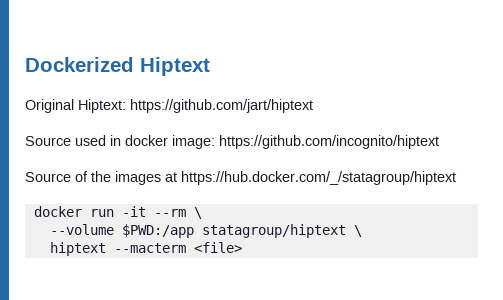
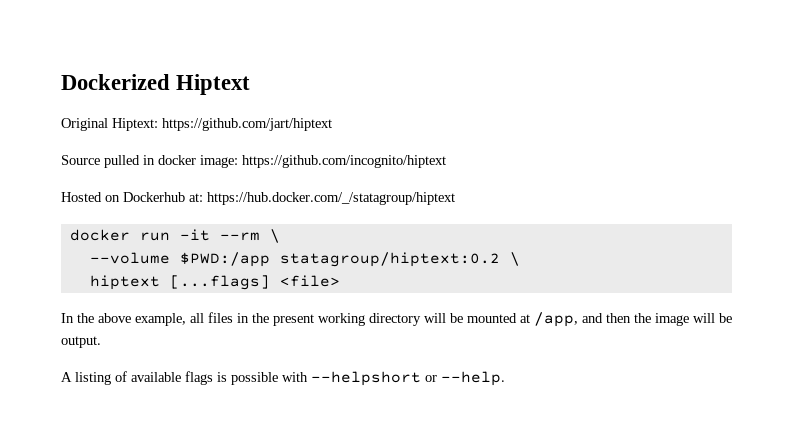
[75,135,106,146] used -> [104,155,140,168] pulled
[25,171,177,185] Source of the images at -> [61,192,203,202] Hosted on Dockerhub at:
[201,224,346,238] statagroup/hiptext -> [279,252,500,267] statagroup/hiptext:0.2
[113,243,186,253] --macterm -> [169,275,270,290] [...flags]
(242, 247) none -> [61,312,732,327] [61,336,101,348] [61,371,505,386] // In the above example, all files in the present working directory will be mounted at /app, and then the image will be output. // A listing of available flags is possible with --helpshort or --help.

